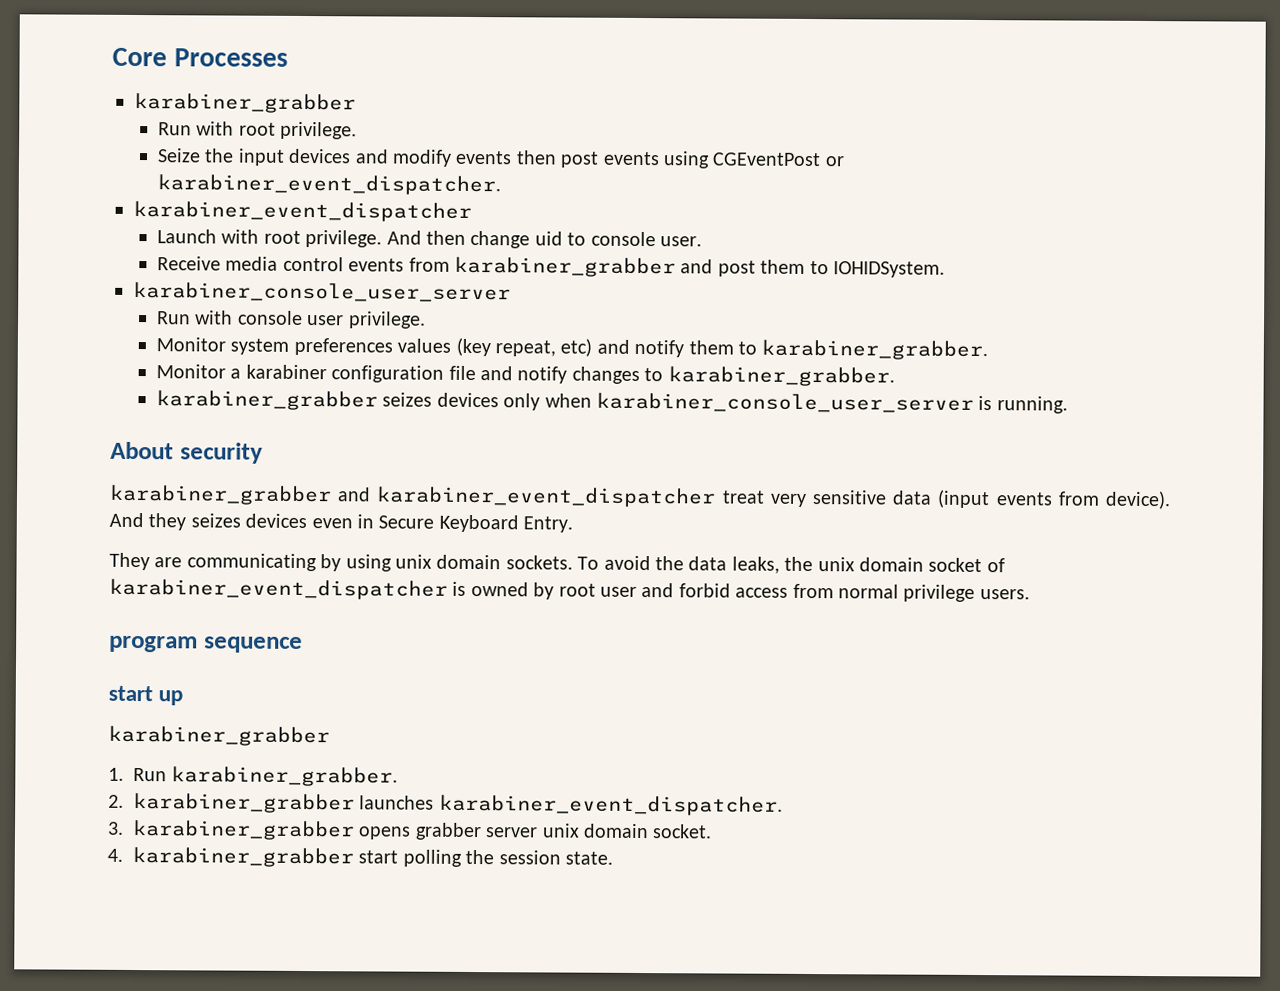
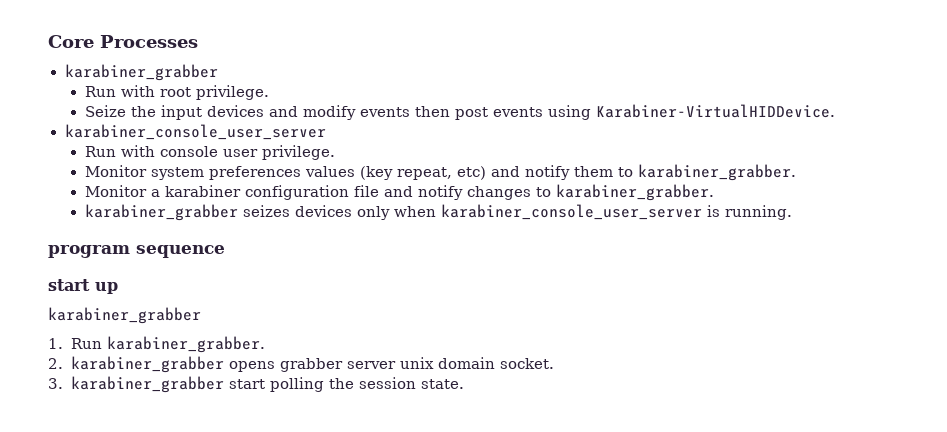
[712,152,845,167] [157,174,502,196] [133,200,472,222] [157,229,703,249] [157,256,946,278] CGEventPost or karabiner_event_dispatcher. // karabiner_event_dispatcher // Launch with root privilege. And then change uid to console user. // Receive media control events from karabiner_grabber and post them to IOHIDSystem. -> [595,104,835,118] Karabiner-VirtualHIDDevice.
[110,441,263,464] [109,484,1172,510] [109,512,574,533] [109,552,1005,574] [109,578,1030,602] // About security // karabiner_grabber and karabiner_event_dispatcher treat very sensitive data (input events from device). And they seizes devices even in Secure Keyboard Entry. // They are communicating by using unix domain sockets. To avoid the data leaks, the unix domain socket of karabiner_event_dispatcher is owned by root user and forbid access from normal privilege users. -> (792, 212) none
[359,794,783,816] [107,819,355,841] launches karabiner_event_dispatcher. // 3. karabiner_grabber -> (224, 364) none
[107,848,123,862] 4. -> [48,378,63,389] 3.

